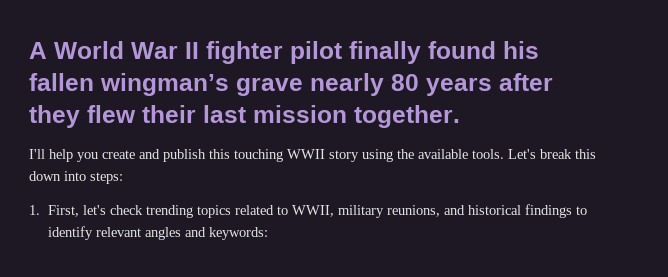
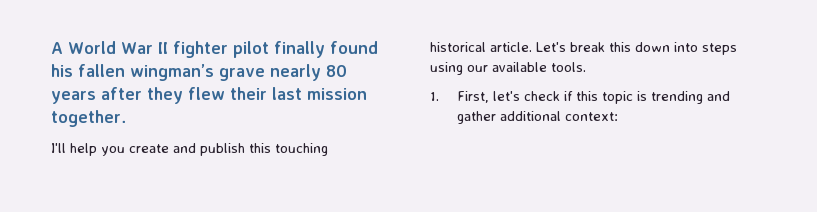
[287,149,504,162] WWII story using the available tools. -> [430,42,532,52] historical article.
[90,172,123,184] steps: -> [702,43,737,55] [430,62,586,75] steps using our available tools.
[145,204,587,218] [47,226,268,240] trending topics related to WWII, military reunions, and historical findings to identify relevant angles and keywords: -> [563,91,730,104] [456,111,618,124] if this topic is trending and gather additional context:

